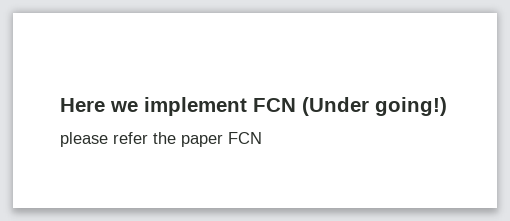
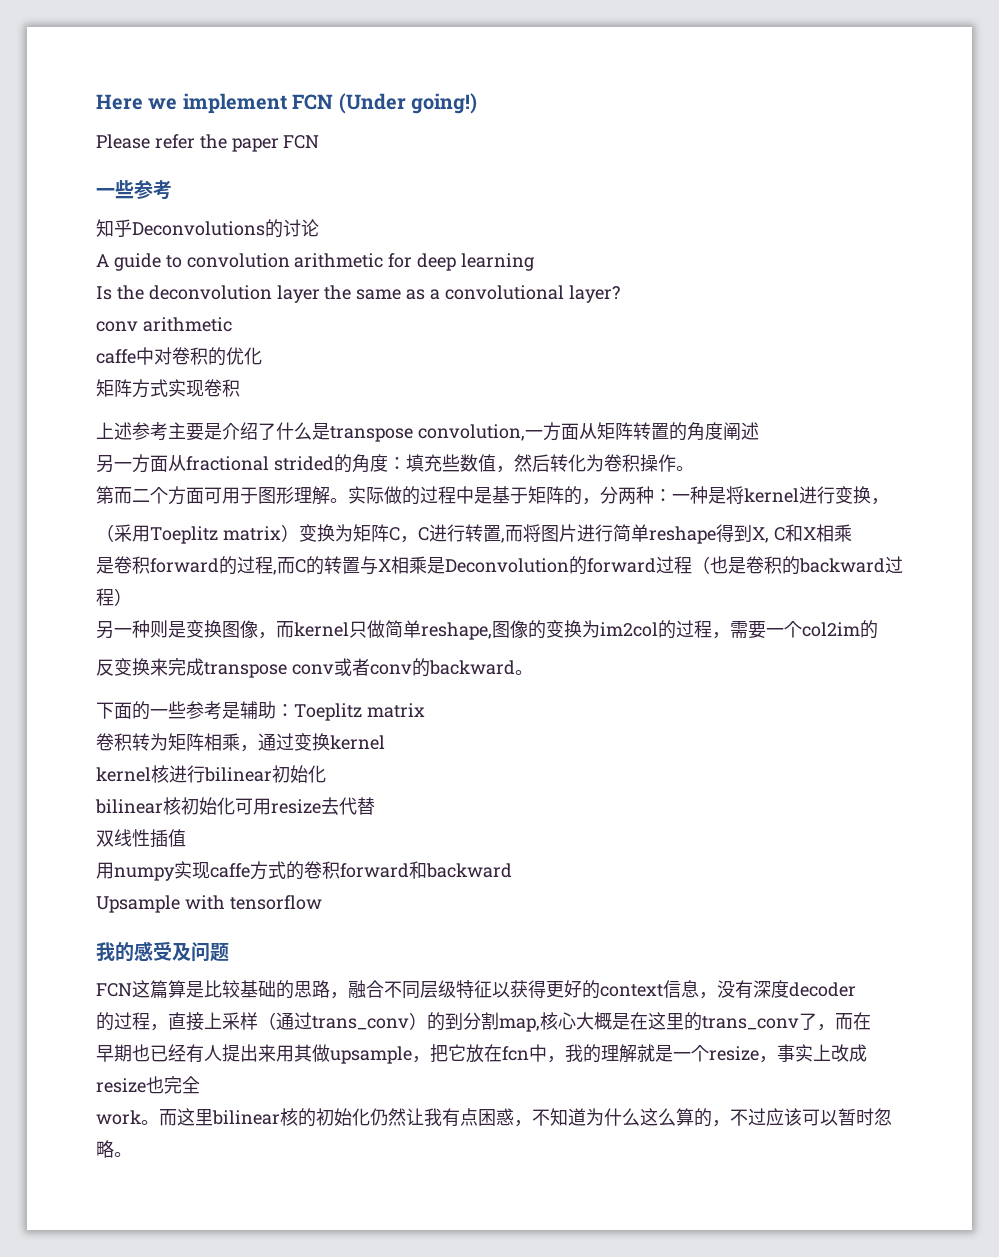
[60,132,108,147] please -> [96,134,150,149] Please
(262, 138) none -> [96,180,172,200] [96,219,319,238] [96,253,535,271] [96,285,620,303] [96,317,232,332] [96,347,262,366] [96,379,240,398] [96,422,759,442] [96,454,694,473] [96,486,889,505] [96,524,852,544] [96,556,903,575] [96,588,132,606] [96,620,878,640] [96,658,533,678] [96,701,425,721] [96,733,385,752] [96,765,326,783] [95,797,375,815] [96,829,186,848] [96,861,512,881] [96,895,322,913] [96,941,229,962] [96,980,856,999] [96,1012,871,1032] [96,1044,867,1064] [96,1076,200,1094] [96,1108,892,1127] [96,1140,132,1158] // 一些参考 // 知乎Deconvolutions的讨论 // A guide to convolution arithmetic for deep learning // Is the deconvolution layer the same as a convolutional layer? // conv arithmetic // caffe中对卷积的优化 // 矩阵方式实现卷积 // 上述参考主要是介绍了什么是transpose convolution,一方面从矩阵转置的角度阐述 // 另一方面从fractional strided的角度：填充些数值，然后转化为卷积操作。 // 第而二个方面可用于图形理解。实际做的过程中是基于矩阵的，分两种：一种是将kernel进行变换， // （采用Toeplitz matrix）变换为矩阵C，C进行转置,而将图片进行简单reshape得到X, C和X相乘 // 是卷积forward的过程,而C的转置与X相乘是Deconvolution的forward过程（也是卷积的backward过程） // 另一种则是变换图像，而kernel只做简单reshape,图像的变换为im2col的过程，需要一个col2im的 // 反变换来完成transpose conv或者conv的backward。 // 下面的一些参考是辅助：Toeplitz matrix // 卷积转为矩阵相乘，通过变换kernel // kernel核进行bilinear初始化 // bilinear核初始化可用resize去代替 // 双线性插值 // 用numpy实现caffe方式的卷积forward和backward // Upsample with tensorflow // 我的感受及问题 // FCN这篇算是比较基础的思路，融合不同层级特征以获得更好的context信息，没有深度decoder // 的过程，直接上采样（通过trans_conv）的到分割map,核心大概是在这里的trans_conv了，而在 // 早期也已经有人提出来用其做upsample，把它放在fcn中，我的理解就是一个resize，事实上改成resize也完全 // work。而这里bilinear核的初始化仍然让我有点困惑，不知道为什么这么算的，不过应该可以暂时忽略。

